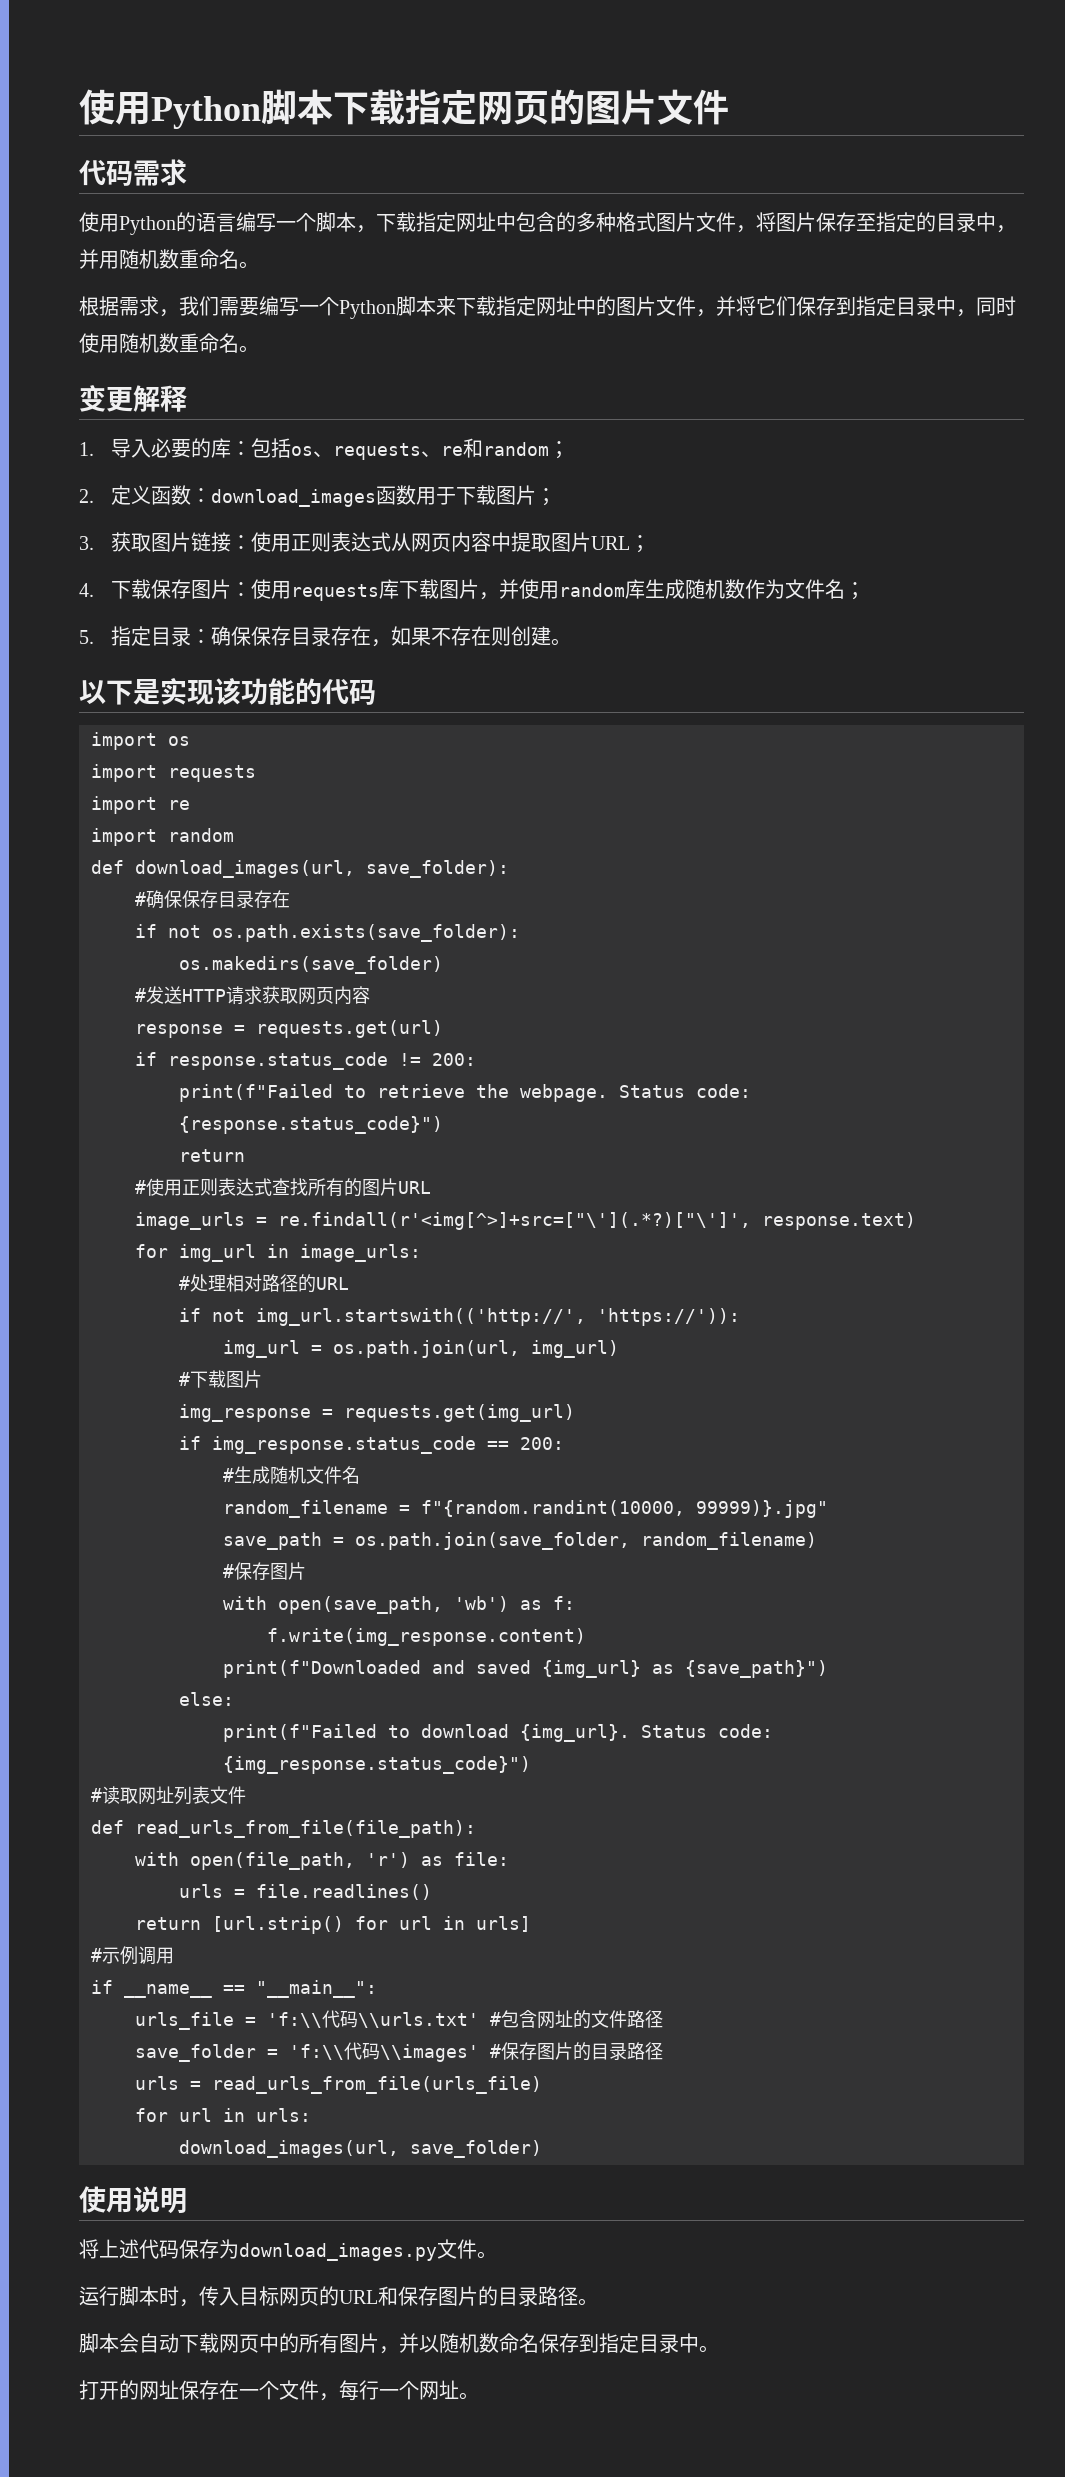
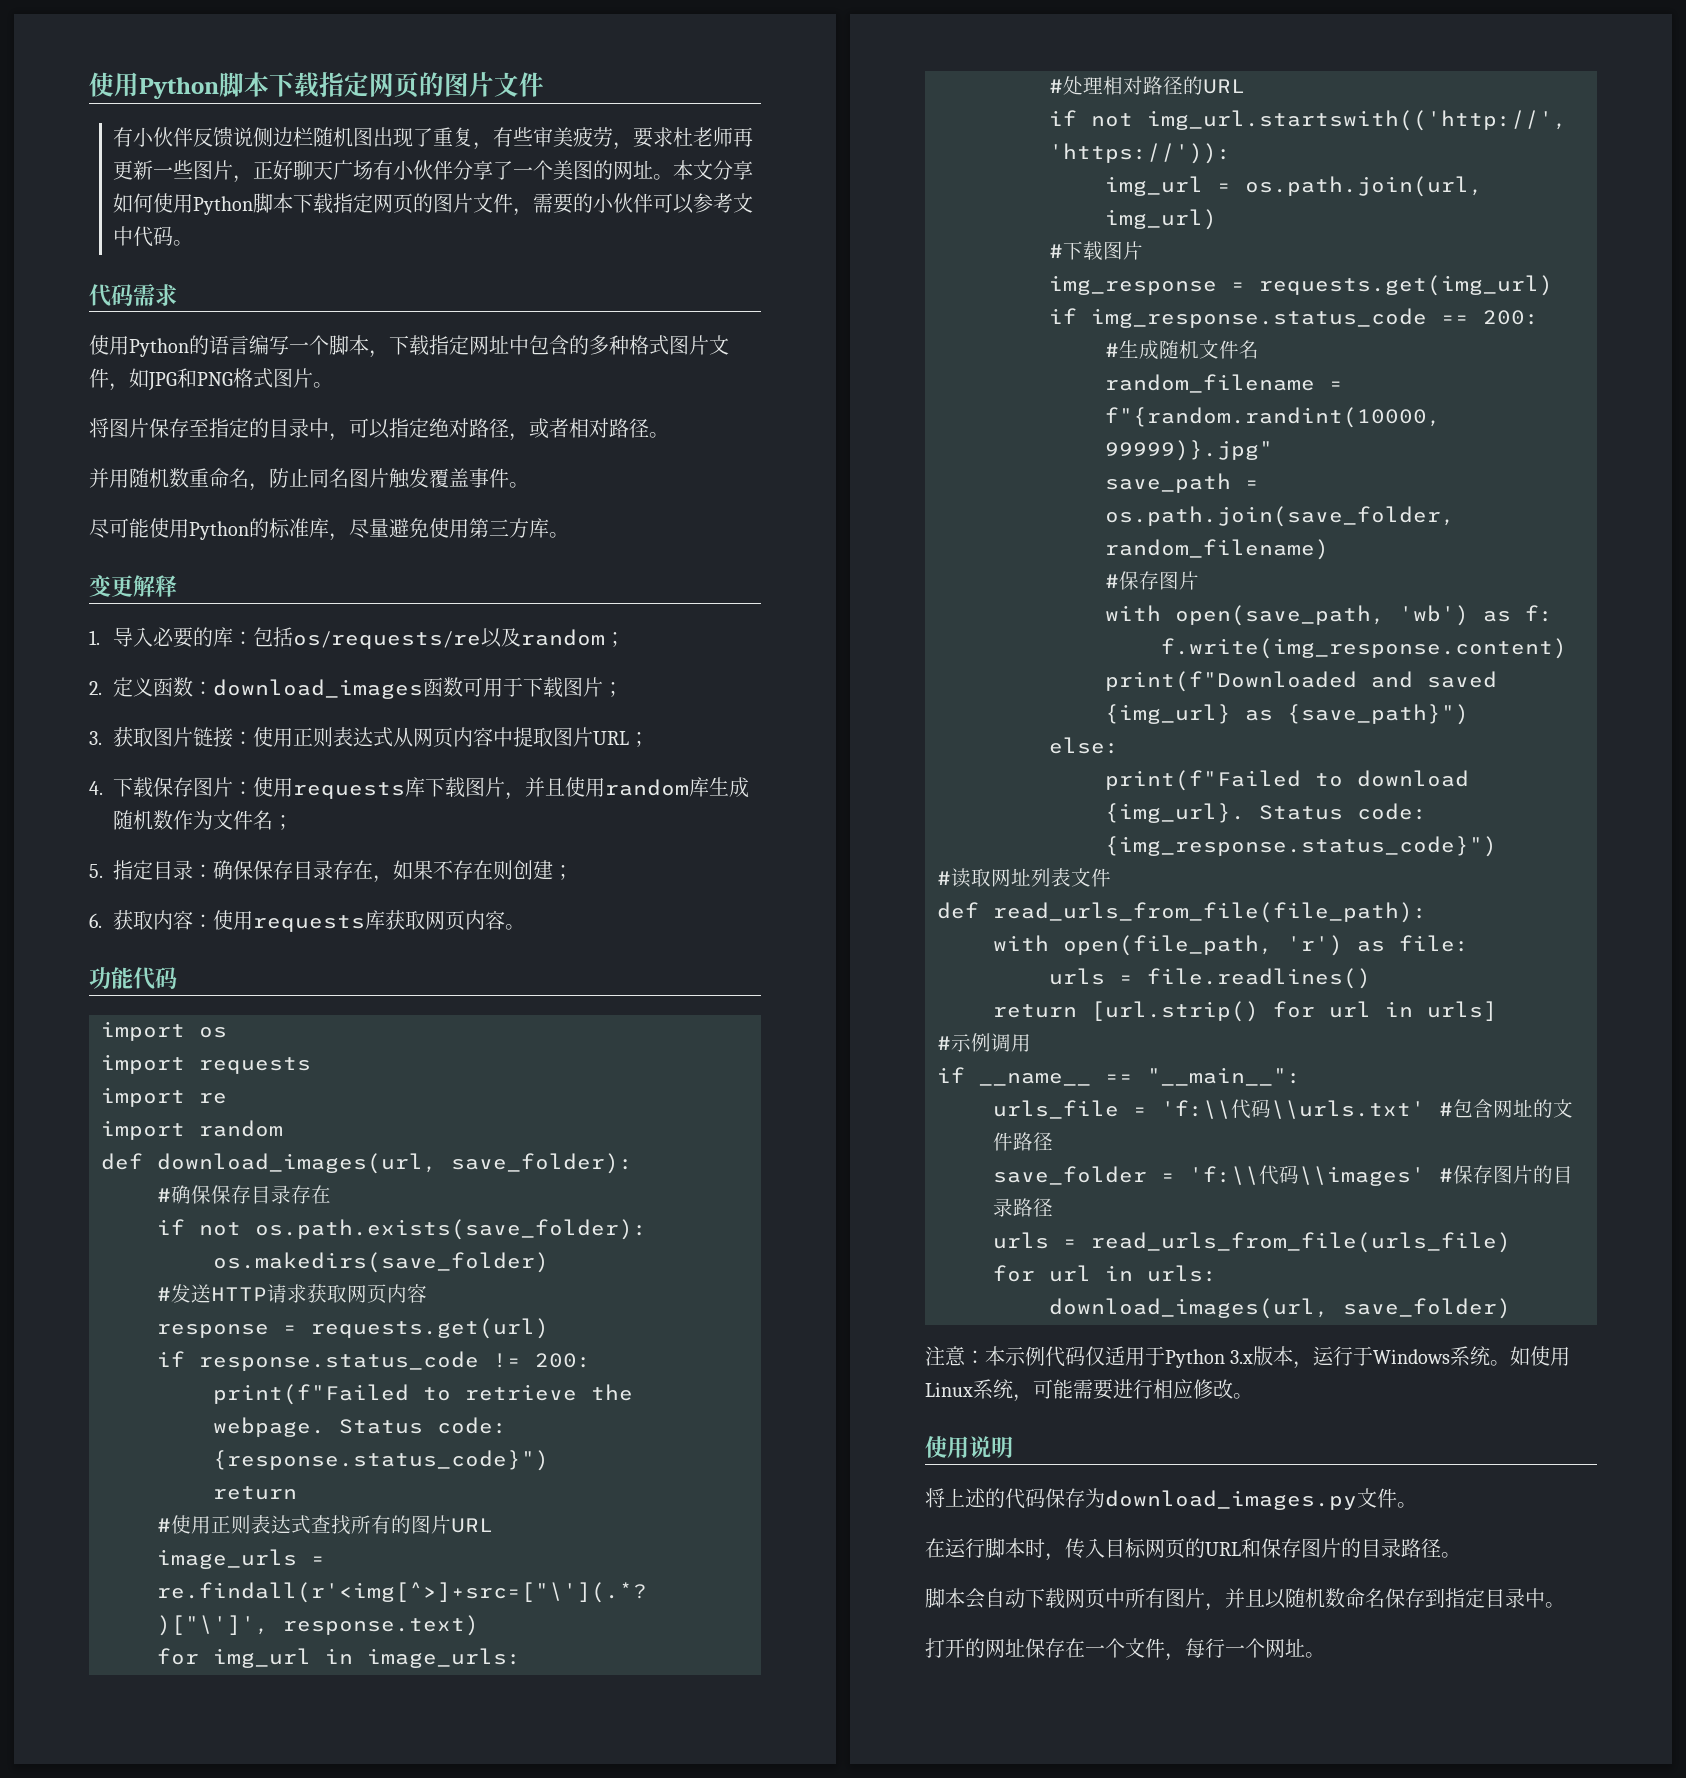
[79,89,729,129] 使用Python脚本下载指定网页的图片文件 -> [89,72,544,99] [112,127,753,150] [112,160,753,183] [112,193,753,216] [112,226,193,247] 使用Python脚本下载指定网页的图片文件 // 有小伙伴反馈说侧边栏随机图出现了重复，有些审美疲劳，要求杜老师再更新一些图片，正好聊天广场有小伙伴分享了一个美图的网址。本文分享如何使用Python脚本下载指定网页的图片文件，需要的小伙伴可以参考文中代码。
(756, 229) none -> [129,368,333,391] 如JPG和PNG格式图片。 //
[79,249,259,269] [79,296,1016,319] [79,333,239,353] 并用随机数重命名。 // 根据需求，我们需要编写一个Python脚本来下载指定网址中的图片文件，并将它们保存到指定目录中，同时使用随机数重命名 -> [349,418,669,441] [89,468,529,491] [89,518,549,541] 可以指定绝对路径，或者相对路径。 // 并用随机数重命名，防止同名图片触发覆盖事件。 // 尽可能使用Python的标准库，尽量避免使用第三方库
[291,438,484,460] os、requests、re和 -> [292,628,521,649] os/requests/re以及
(417, 495) none -> [462,677,483,697] 可
(520, 589) none -> [545,778,565,796] 且
[551,638,572,646] [79,678,322,705] 。 // 以下是实现该功能的 -> [553,865,573,880] [89,910,525,932] [89,967,133,989] ； // 6.获取内容：使用requests库获取网页内容。 // 功能
(542, 2149) none -> [925,1346,1571,1369] [925,1379,1253,1402] // 注意：本示例代码仅适用于Python 3.x版本，运行于Windows系统。如使用Linux系统，可能需要进行相应修改。
(139, 2249) none -> [985,1488,1005,1508] 的
(497, 2255) none -> [925,1538,945,1558] 在
[279,2333,299,2353] 的 -> (1125, 1598) none
(419, 2343) none -> [1245,1589,1265,1607] 且

